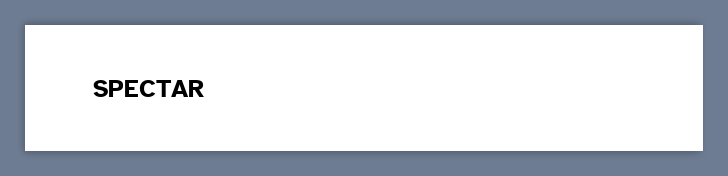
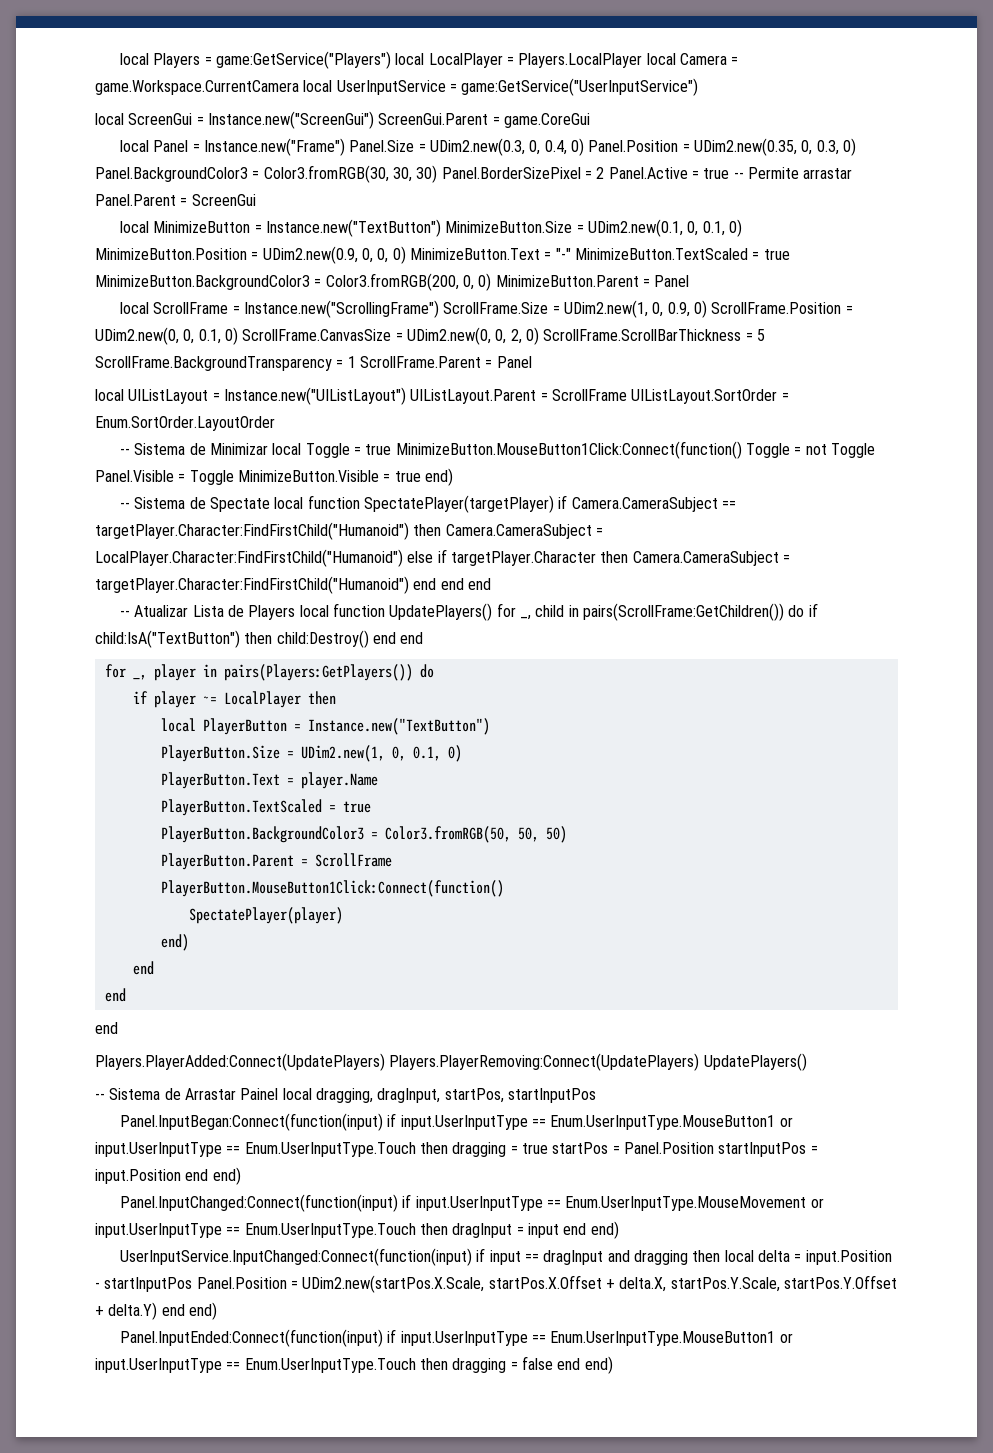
[93,80,204,97] SPECTAR -> [120,51,739,69] [95,78,699,96] [95,111,590,129] [120,138,856,156] [95,165,853,183] [95,194,256,206] [120,219,742,237] [95,246,790,264] [95,273,690,291] [120,300,853,318] [95,327,765,345] [95,356,532,371] [95,387,789,405] [95,416,275,431] [120,441,875,459] [95,468,453,486] [120,495,736,513] [95,522,603,540] [95,549,790,567] [95,576,491,594] [120,603,818,621] [95,630,424,648] [104,664,434,681] [132,691,336,708] [160,718,490,735] [160,745,462,762] [160,772,378,789] [160,799,371,816] [160,826,567,843] [160,853,392,870] [160,880,504,897] [188,907,343,924] [160,934,189,951] [132,961,154,975] [104,988,126,1002] [95,1022,118,1034] [95,1053,807,1071] [95,1088,596,1103] [120,1113,793,1131] [95,1142,818,1157] [95,1167,241,1185] [120,1194,824,1212] [95,1221,619,1239] [120,1248,892,1266] [95,1275,897,1293] [95,1302,217,1320] [120,1329,793,1347] [95,1356,613,1374] local Players = game:GetService("Players") local LocalPlayer = Players.LocalPlayer local Camera = game.Workspace.CurrentCamera local UserInputService = game:GetService("UserInputService") // local ScreenGui = Instance.new("ScreenGui") ScreenGui.Parent = game.CoreGui // local Panel = Instance.new("Frame") Panel.Size = UDim2.new(0.3, 0, 0.4, 0) Panel.Position = UDim2.new(0.35, 0, 0.3, 0) Panel.BackgroundColor3 = Color3.fromRGB(30, 30, 30) Panel.BorderSizePixel = 2 Panel.Active = true -- Permite arrastar Panel.Parent = ScreenGui // local MinimizeButton = Instance.new("TextButton") MinimizeButton.Size = UDim2.new(0.1, 0, 0.1, 0) MinimizeButton.Position = UDim2.new(0.9, 0, 0, 0) MinimizeButton.Text = "-" MinimizeButton.TextScaled = true MinimizeButton.BackgroundColor3 = Color3.fromRGB(200, 0, 0) MinimizeButton.Parent = Panel // local ScrollFrame = Instance.new("ScrollingFrame") ScrollFrame.Size = UDim2.new(1, 0, 0.9, 0) ScrollFrame.Position = UDim2.new(0, 0, 0.1, 0) ScrollFrame.CanvasSize = UDim2.new(0, 0, 2, 0) ScrollFrame.ScrollBarThickness = 5 ScrollFrame.BackgroundTransparency = 1 ScrollFrame.Parent = Panel // local UIListLayout = Instance.new("UIListLayout") UIListLayout.Parent = ScrollFrame UIListLayout.SortOrder = Enum.SortOrder.LayoutOrder // -- Sistema de Minimizar local Toggle = true MinimizeButton.MouseButton1Click:Connect(function() Toggle = not Toggle Panel.Visible = Toggle MinimizeButton.Visible = true end) // -- Sistema de Spectate local function SpectatePlayer(targetPlayer) if Camera.CameraSubject == targetPlayer.Character:FindFirstChild("Humanoid") then Camera.CameraSubject = LocalPlayer.Character:FindFirstChild("Humanoid") else if targetPlayer.Character then Camera.CameraSubject = targetPlayer.Character:FindFirstChild("Humanoid") end end end // -- Atualizar Lista de Players local function UpdatePlayers() for _, child in pairs(ScrollFrame:GetChildren()) do if child:IsA("TextButton") then child:Destroy() end end // for _, player in pairs(Players:GetPlayers()) do // if player ~= LocalPlayer then // local PlayerButton = Instance.new("TextButton") // PlayerButton.Size = UDim2.new(1, 0, 0.1, 0) // PlayerButton.Text = player.Name // PlayerButton.TextScaled = true // PlayerButton.BackgroundColor3 = Color3.fromRGB(50, 50, 50) // PlayerButton.Parent = ScrollFrame // PlayerButton.MouseButton1Click:Connect(function() // SpectatePlayer(player) // end) // end // end // end // Players.PlayerAdded:Connect(UpdatePlayers) Players.PlayerRemoving:Connect(UpdatePlayers) UpdatePlayers() // -- Sistema de Arrastar Painel local dragging, dragInput, startPos, startInputPos // Panel.InputBegan:Connect(function(input) if input.UserInputType == Enum.UserInputType.MouseButton1 or input.UserInputType == Enum.UserInputType.Touch then dragging = true startPos = Panel.Position startInputPos = input.Position end end) // Panel.InputChanged:Connect(function(input) if input.UserInputType == Enum.UserInputType.MouseMovement or input.UserInputType == Enum.UserInputType.Touch then dragInput = input end end) // UserInputService.InputChanged:Connect(function(input) if input == dragInput and dragging then local delta = input.Position - startInputPos Panel.Position = UDim2.new(startPos.X.Scale, startPos.X.Offset + delta.X, startPos.Y.Scale, startPos.Y.Offset + delta.Y) end end) // Panel.InputEnded:Connect(function(input) if input.UserInputType == Enum.UserInputType.MouseButton1 or input.UserInputType == Enum.UserInputType.Touch then dragging = false end end)

